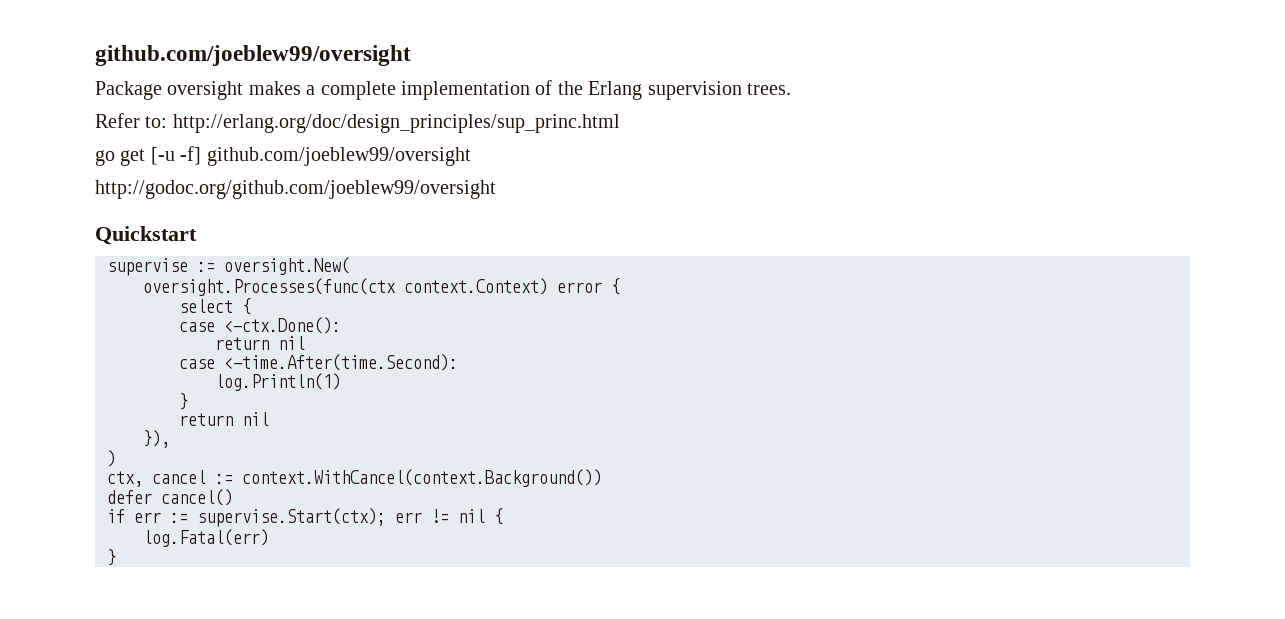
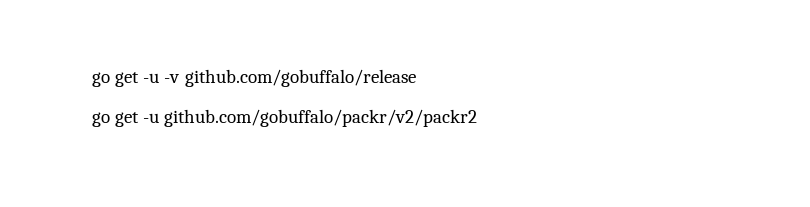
[95,45,411,66] [95,80,791,100] [95,113,620,133] [95,146,471,166] [95,180,496,199] [95,226,197,245] [107,257,350,276] [143,278,620,296] [179,298,251,315] [179,317,341,334] [215,336,305,350] [179,354,458,371] [215,373,341,391] [179,393,188,410] [179,412,269,426] [143,430,170,448] [107,450,116,467] [107,469,602,487] [107,489,233,506] [107,508,503,527] [143,529,269,547] [107,549,116,566] github.com/joeblew99/oversight // Package oversight makes a complete implementation of the Erlang supervision trees. // Refer to: http://erlang.org/doc/design_principles/sup_princ.html // go get [-u -f] github.com/joeblew99/oversight // http://godoc.org/github.com/joeblew99/oversight // Quickstart // supervise := oversight.New( // oversight.Processes(func(ctx context.Context) error { // select { // case <-ctx.Done(): // return nil // case <-time.After(time.Second): // log.Println(1) // } // return nil // }), // ) // ctx, cancel := context.WithCancel(context.Background()) // defer cancel() // if err := supervise.Start(ctx); err != nil { // log.Fatal(err) // } -> [92,69,416,87] [92,109,478,127] go get -u -v github.com/gobuffalo/release // go get -u github.com/gobuffalo/packr/v2/packr2

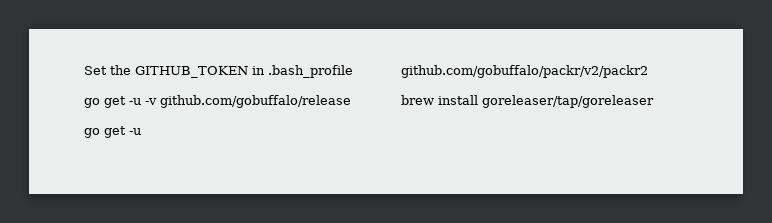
(92, 79) none -> [84,65,353,78] Set the GITHUB_TOKEN in .bash_profile //
(478, 118) none -> [401,95,654,108] // brew install goreleaser/tap/goreleaser

